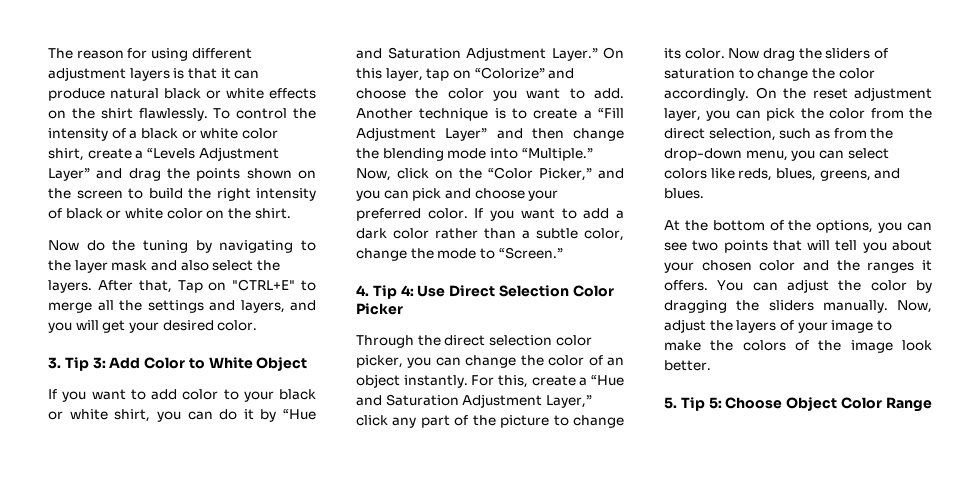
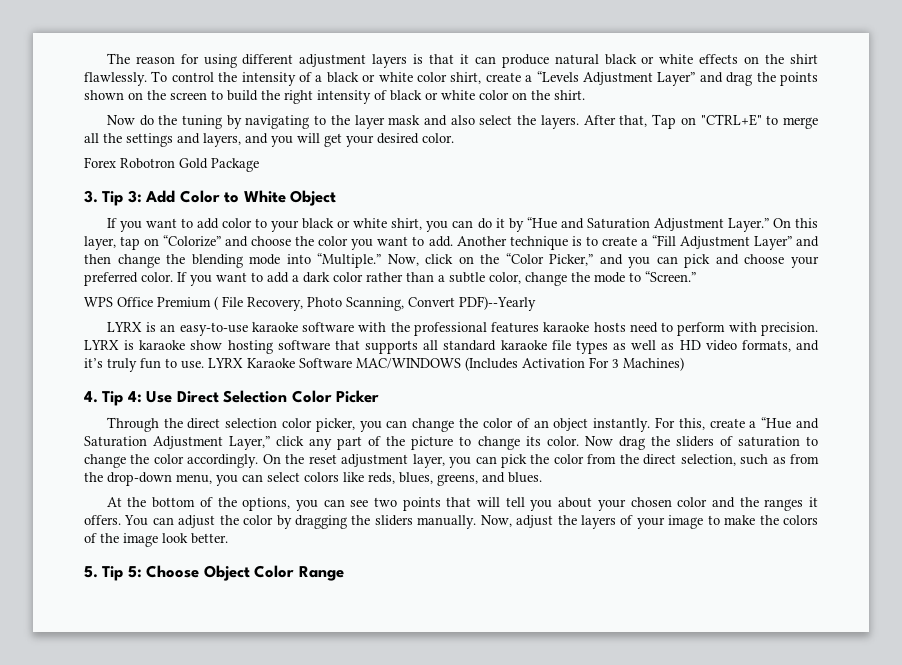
(258, 325) none -> [84,157,259,172] // Forex Robotron Gold Package
(563, 253) none -> [84,296,536,311] [106,322,819,336] [84,340,819,354] [84,357,684,372] // WPS Office Premium ( File Recovery, Photo Scanning, Convert PDF)--Yearly // LYRX is an easy-to-use karaoke software with the professional features karaoke hosts need to perform with precision. LYRX is karaoke show hosting software that supports all standard karaoke file types as well as HD video formats, and it’s truly fun to use. LYRX Karaoke Software MAC/WINDOWS (Includes Activation For 3 Machines)

